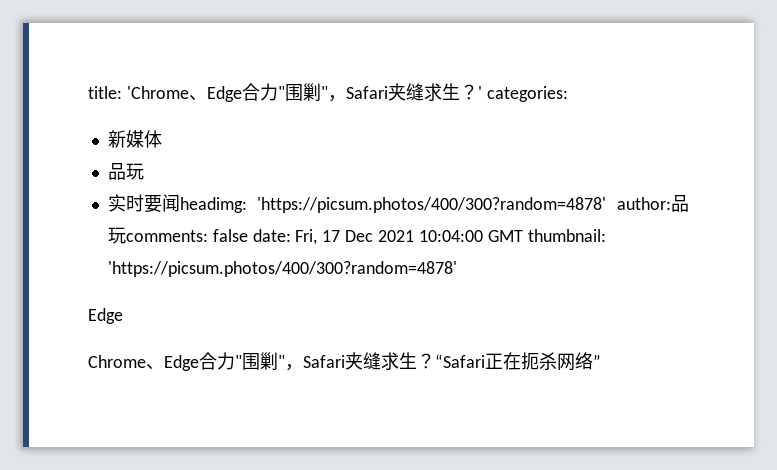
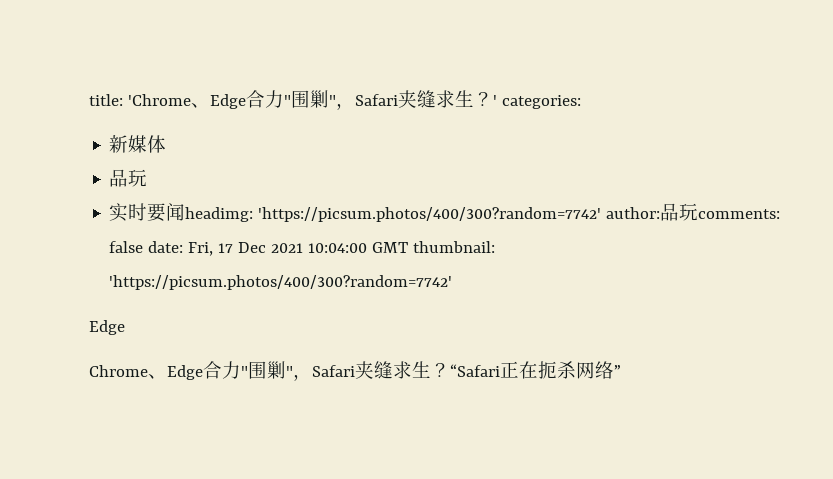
[257,197,607,213] 'https://picsum.photos/400/300?random=4878' -> [258,207,602,222] 'https://picsum.photos/400/300?random=7742'
[107,261,457,277] 'https://picsum.photos/400/300?random=4878' -> [109,275,453,290] 'https://picsum.photos/400/300?random=7742'

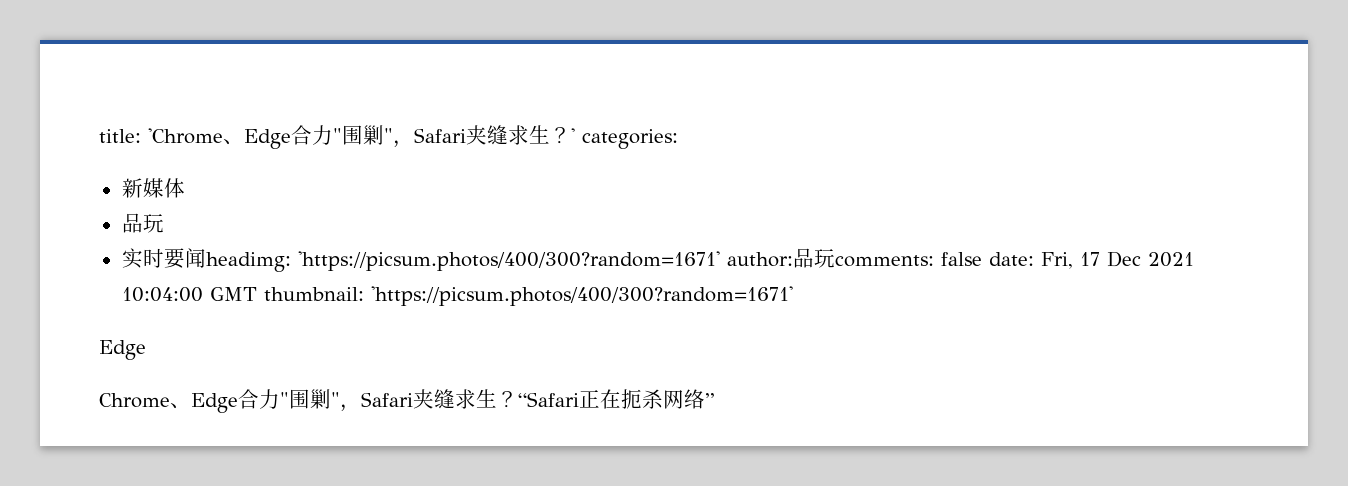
[258,207,602,222] 'https://picsum.photos/400/300?random=7742' -> [297,251,720,271] 'https://picsum.photos/400/300?random=1671'
[109,275,453,290] 'https://picsum.photos/400/300?random=7742' -> [370,286,793,306] 'https://picsum.photos/400/300?random=1671'

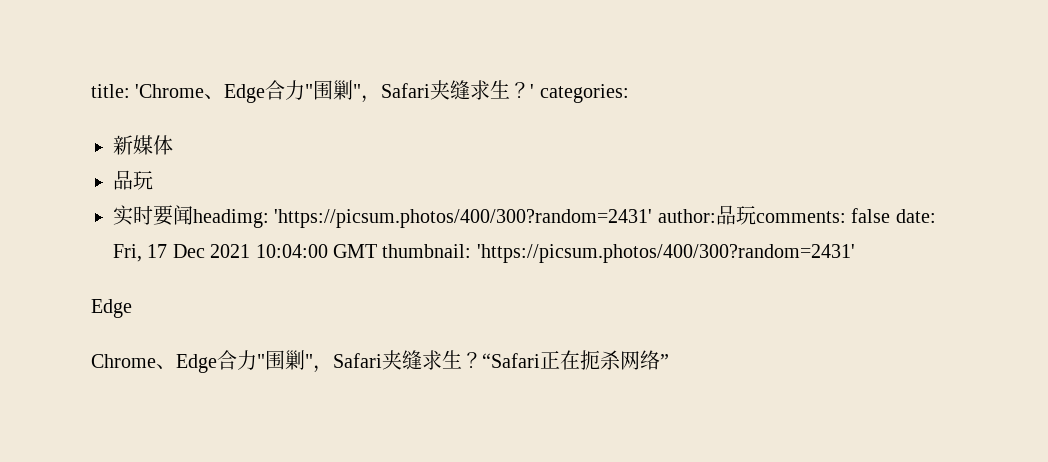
[297,251,720,271] 'https://picsum.photos/400/300?random=1671' -> [274,209,653,228] 'https://picsum.photos/400/300?random=2431'
[370,286,793,306] 'https://picsum.photos/400/300?random=1671' -> [476,244,855,263] 'https://picsum.photos/400/300?random=2431'

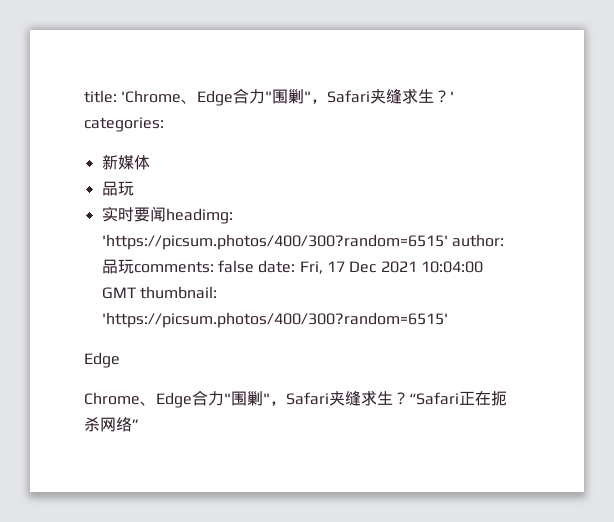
[274,209,653,228] 'https://picsum.photos/400/300?random=2431' -> [101,234,448,250] 'https://picsum.photos/400/300?random=6515'
[476,244,855,263] 'https://picsum.photos/400/300?random=2431' -> [101,312,448,328] 'https://picsum.photos/400/300?random=6515'

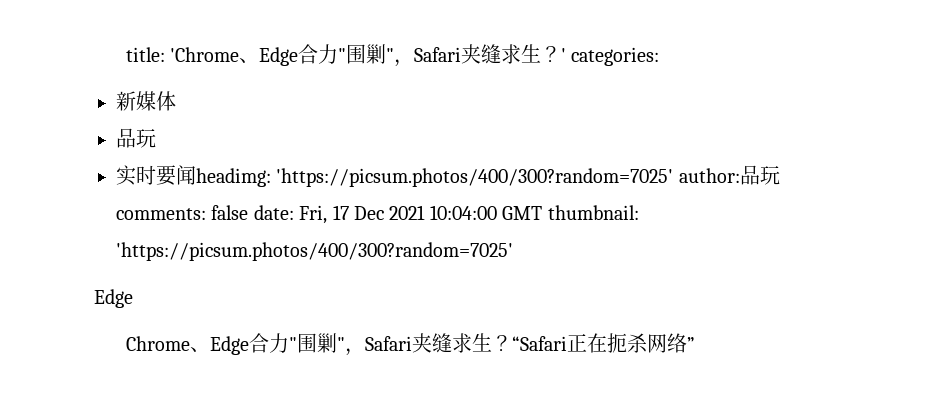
[101,234,448,250] 'https://picsum.photos/400/300?random=6515' -> [276,168,674,187] 'https://picsum.photos/400/300?random=7025'
[101,312,448,328] 'https://picsum.photos/400/300?random=6515' -> [116,242,513,261] 'https://picsum.photos/400/300?random=7025'

